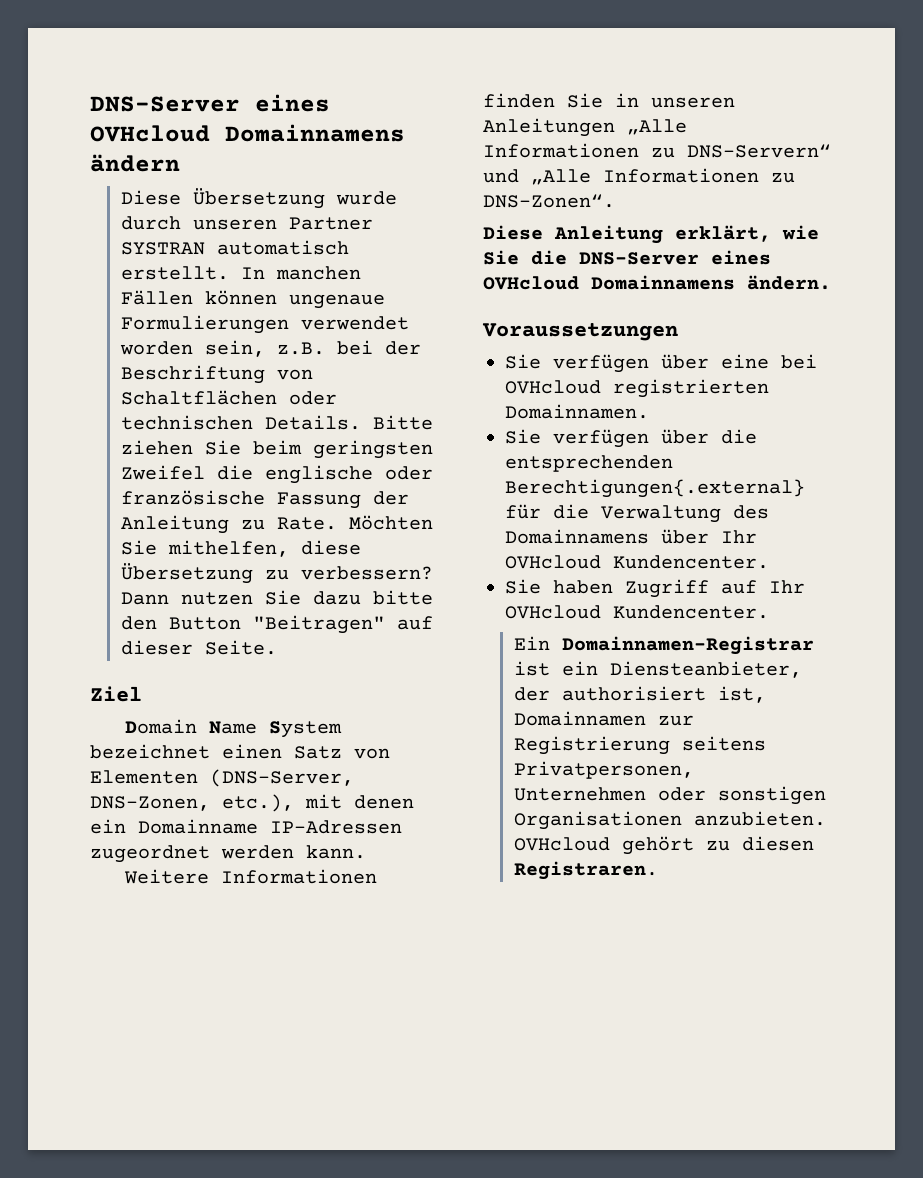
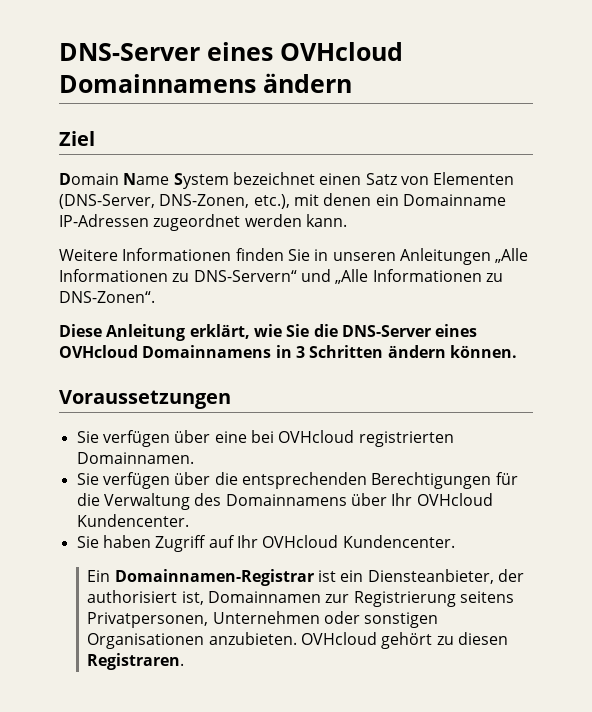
[120,188,397,209] [120,216,373,230] [120,240,349,255] [120,266,361,280] [120,290,385,309] [120,315,409,334] [119,340,421,357] [120,365,313,384] [120,390,337,405] [120,415,433,430] [120,440,433,459] [120,465,433,484] [120,490,409,509] [120,515,433,534] [120,540,361,557] [120,563,433,584] [120,590,433,605] [120,615,433,634] [120,640,277,655] // Diese Übersetzung wurde durch unseren Partner SYSTRAN automatisch erstellt. In manchen Fällen können ungenaue Formulierungen verwendet worden sein, z.B. bei der Beschriftung von Schaltflächen oder technischen Details. Bitte ziehen Sie beim geringsten Zweifel die englische oder französische Fassung der Anleitung zu Rate. Möchten Sie mithelfen, diese Übersetzung zu verbessern? Dann nutzen Sie dazu bitte den Button "Beitragen" auf dieser Seite. -> (352, 83) none
[747,275,831,290] ändern. -> [275,345,517,358] in 3 Schritten ändern können.
[505,479,805,498] Berechtigungen{.external} -> [371,472,492,489] Berechtigungen

